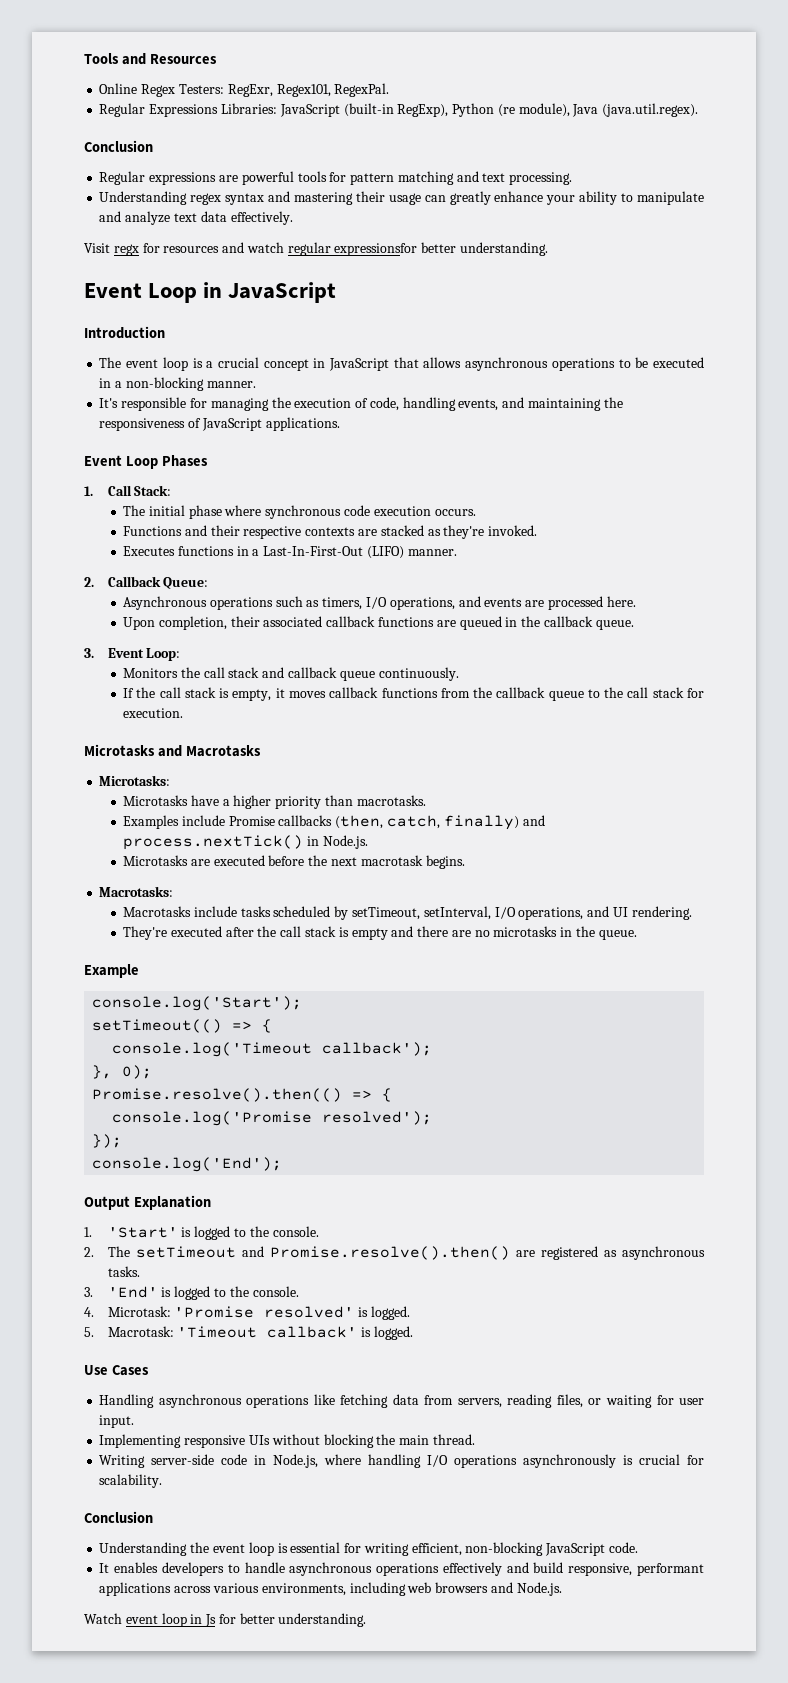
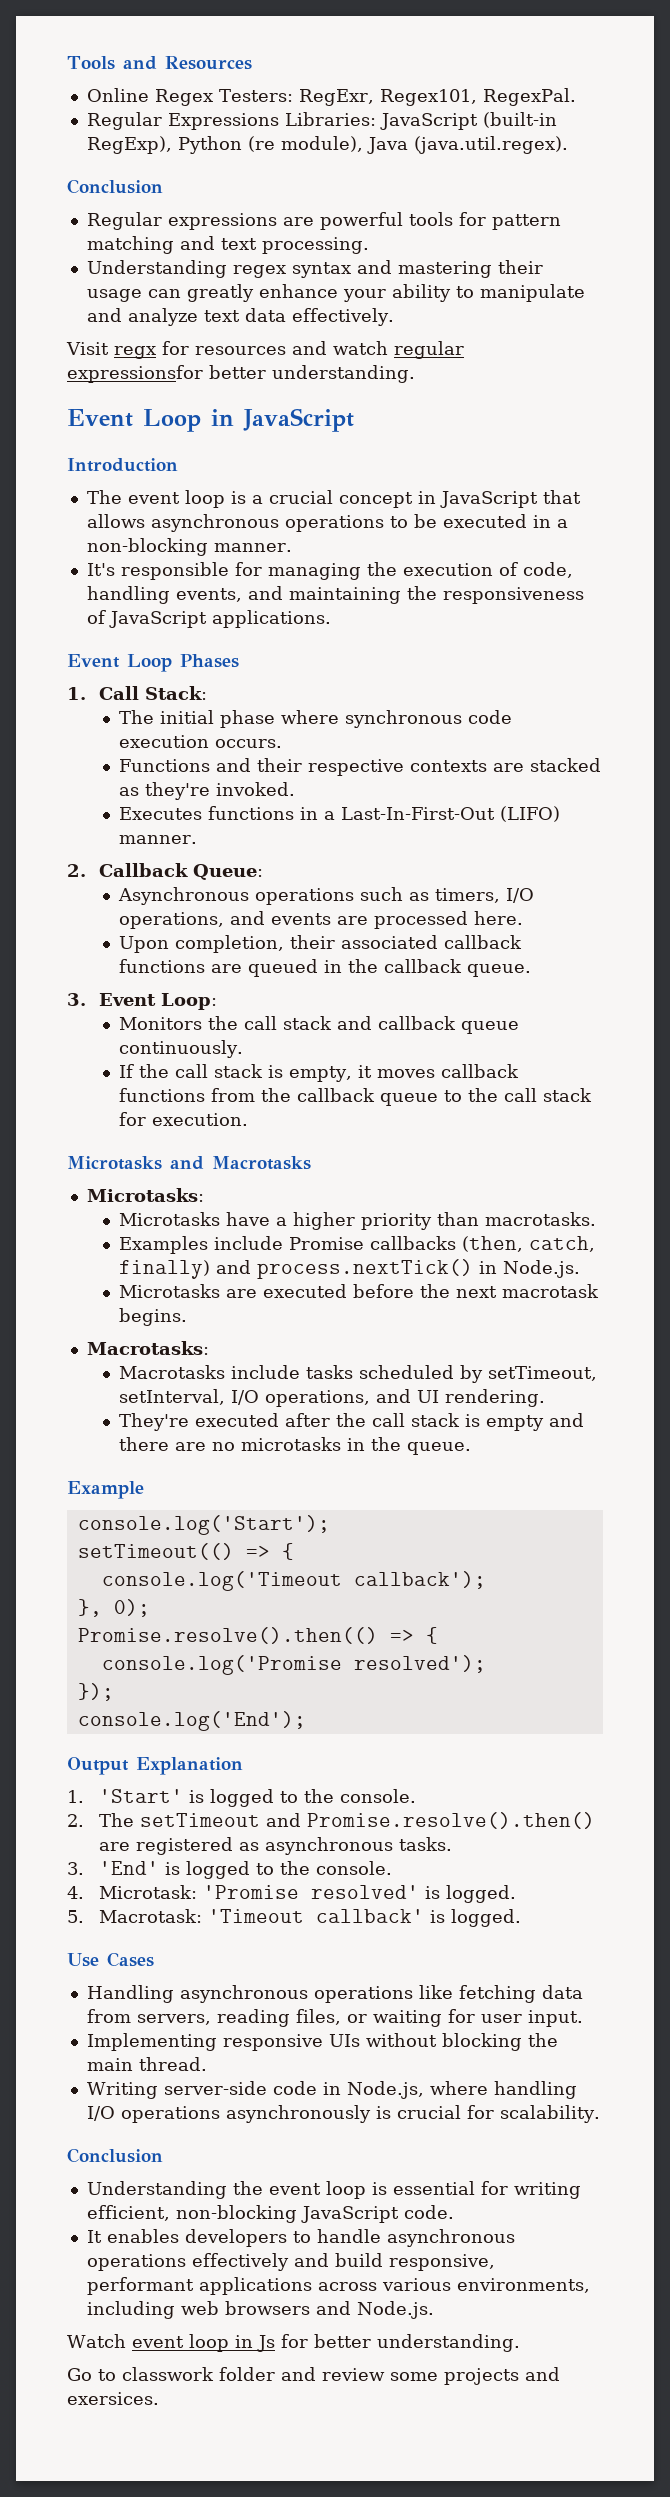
(367, 1620) none -> [67,2367,560,2385] [67,2392,159,2405] // Go to classwork folder and review some projects and exersices.

